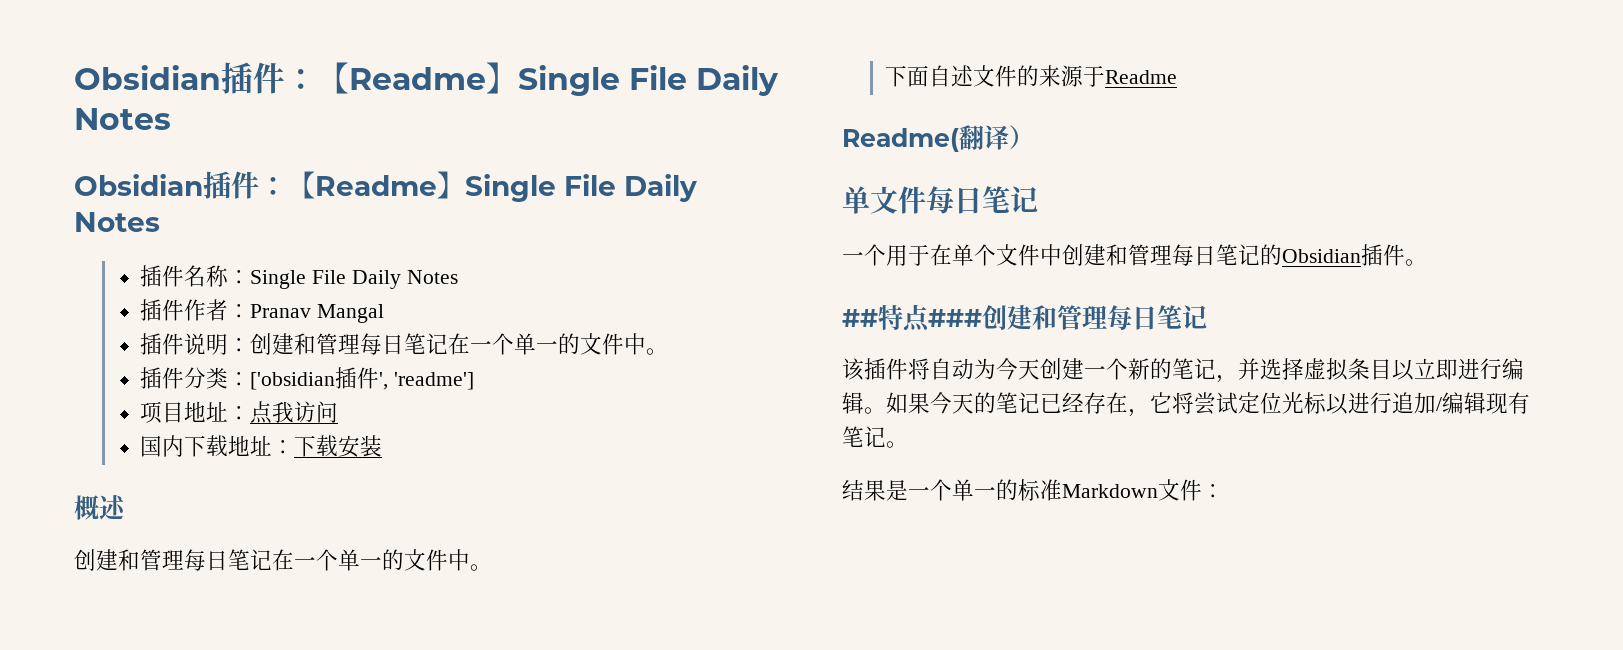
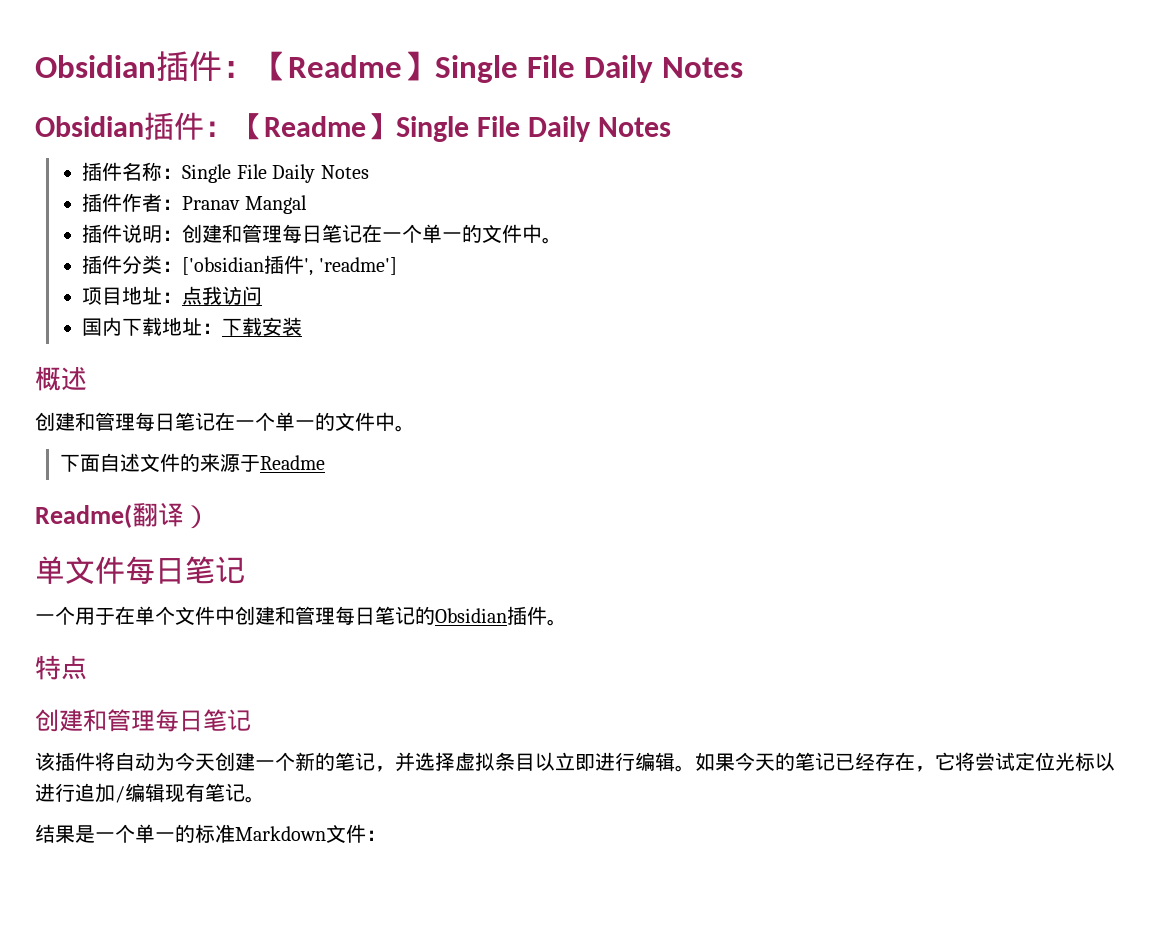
[842,309,878,327] ## -> (567, 622) none
[928,309,982,327] ### -> (87, 667) //

